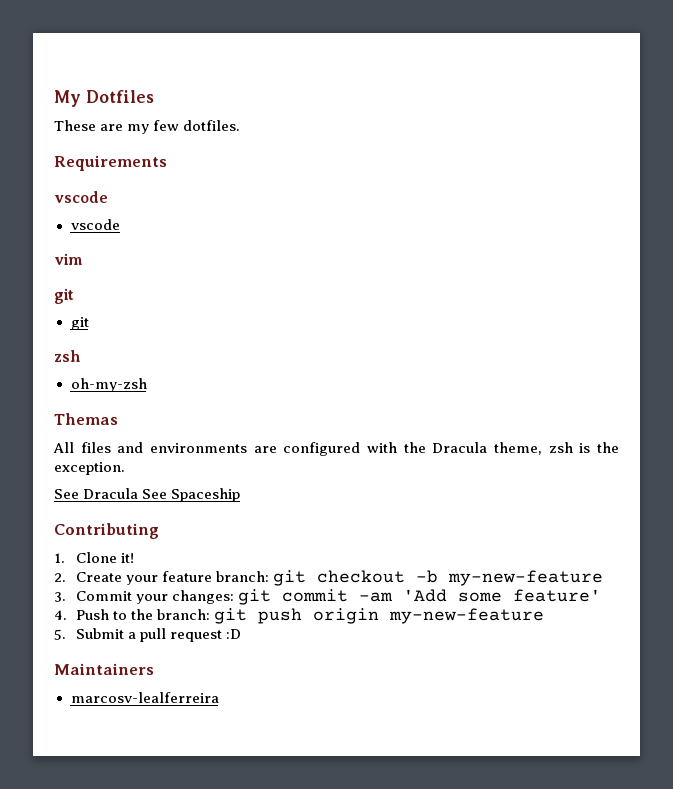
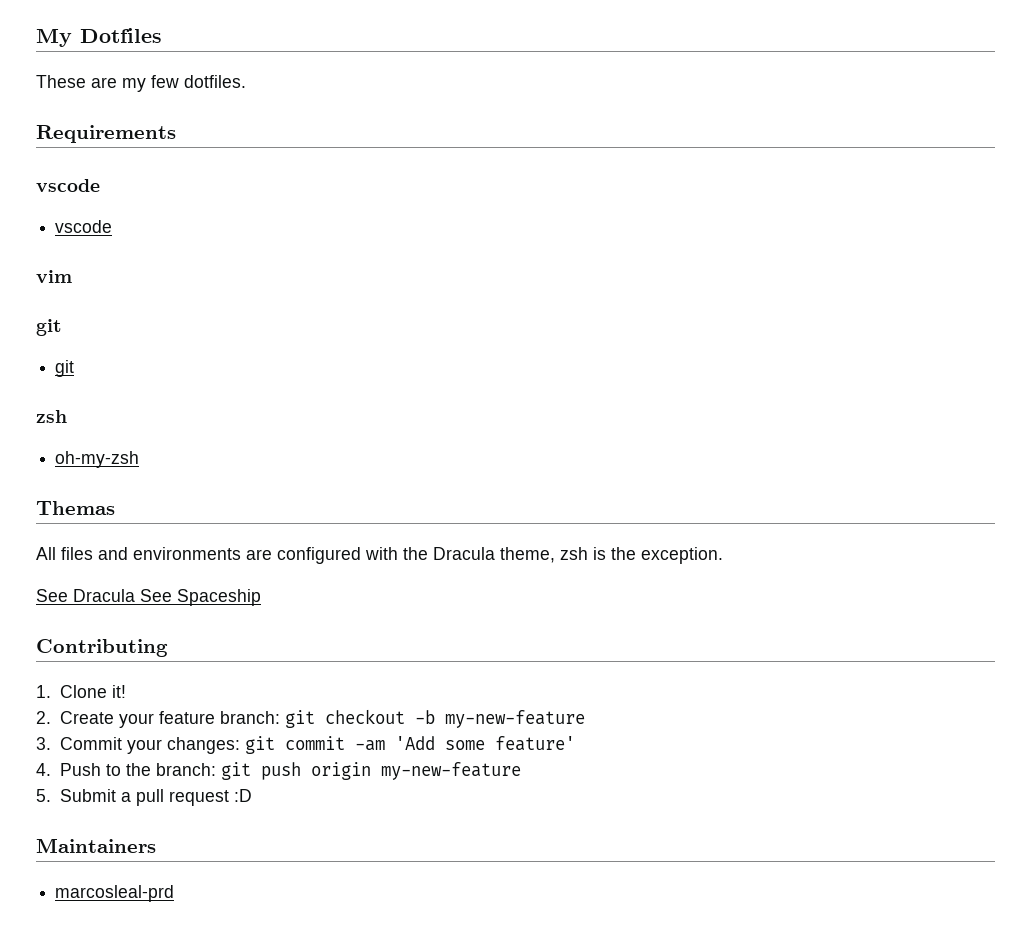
[70,692,219,703] marcosv-lealferreira -> [55,885,175,902] marcosleal-prd

